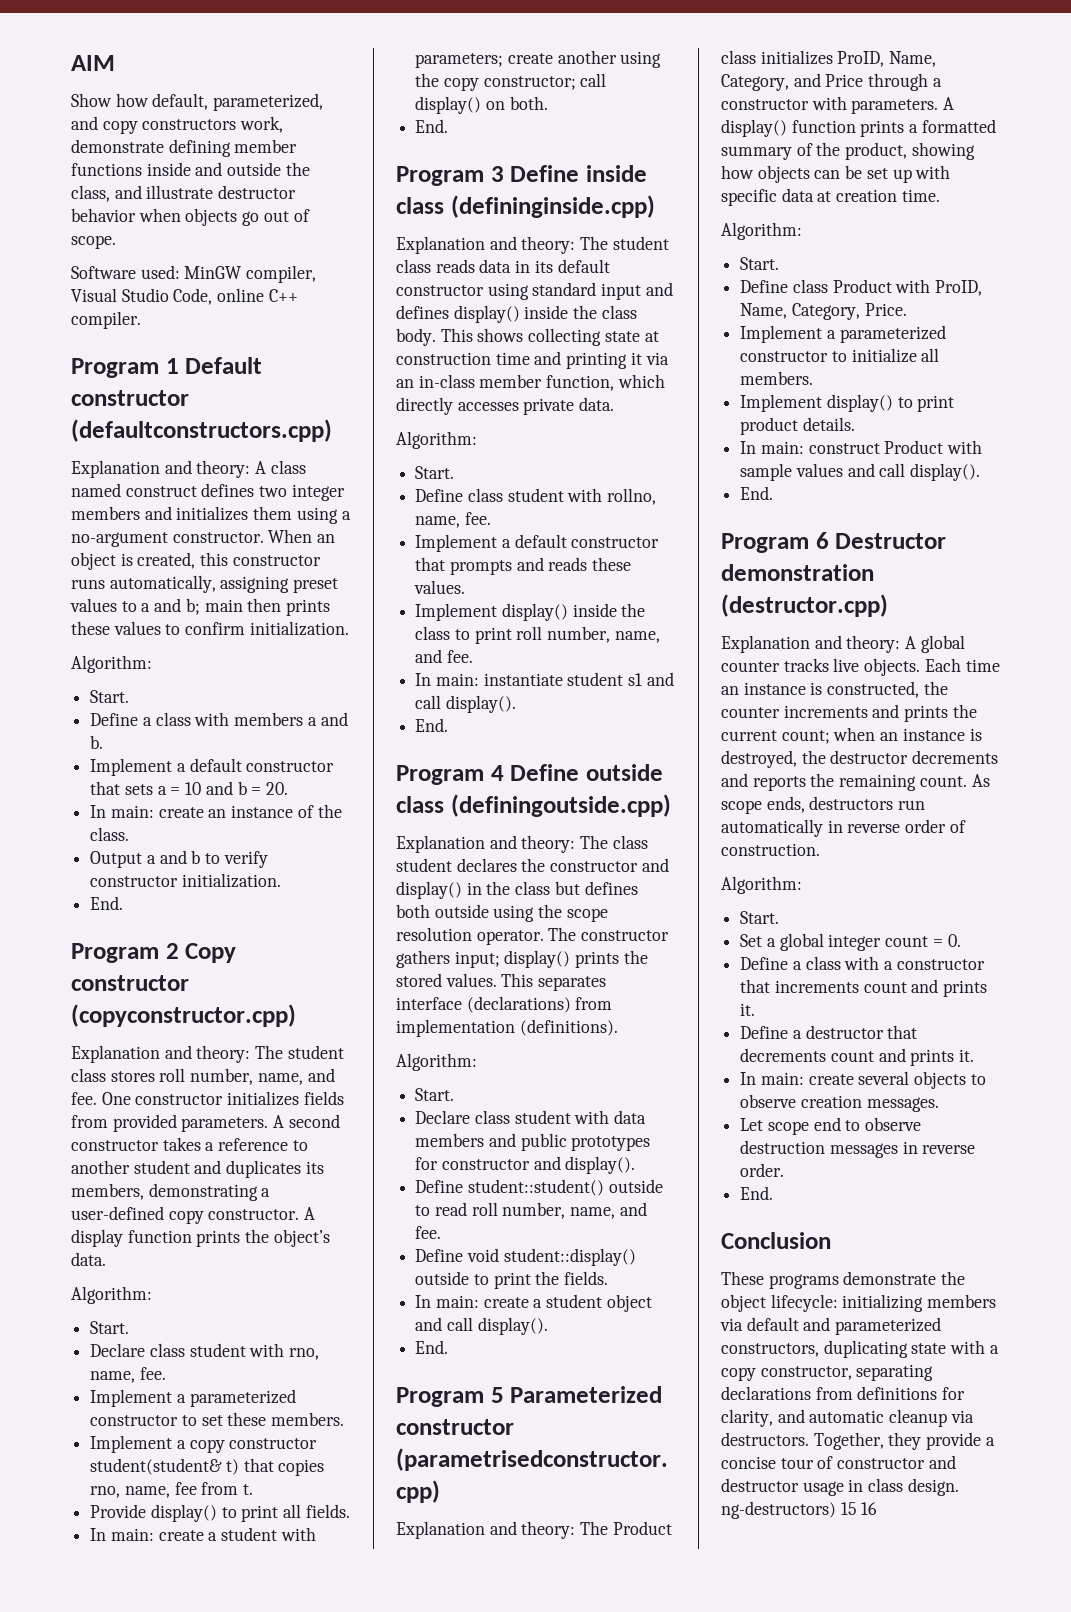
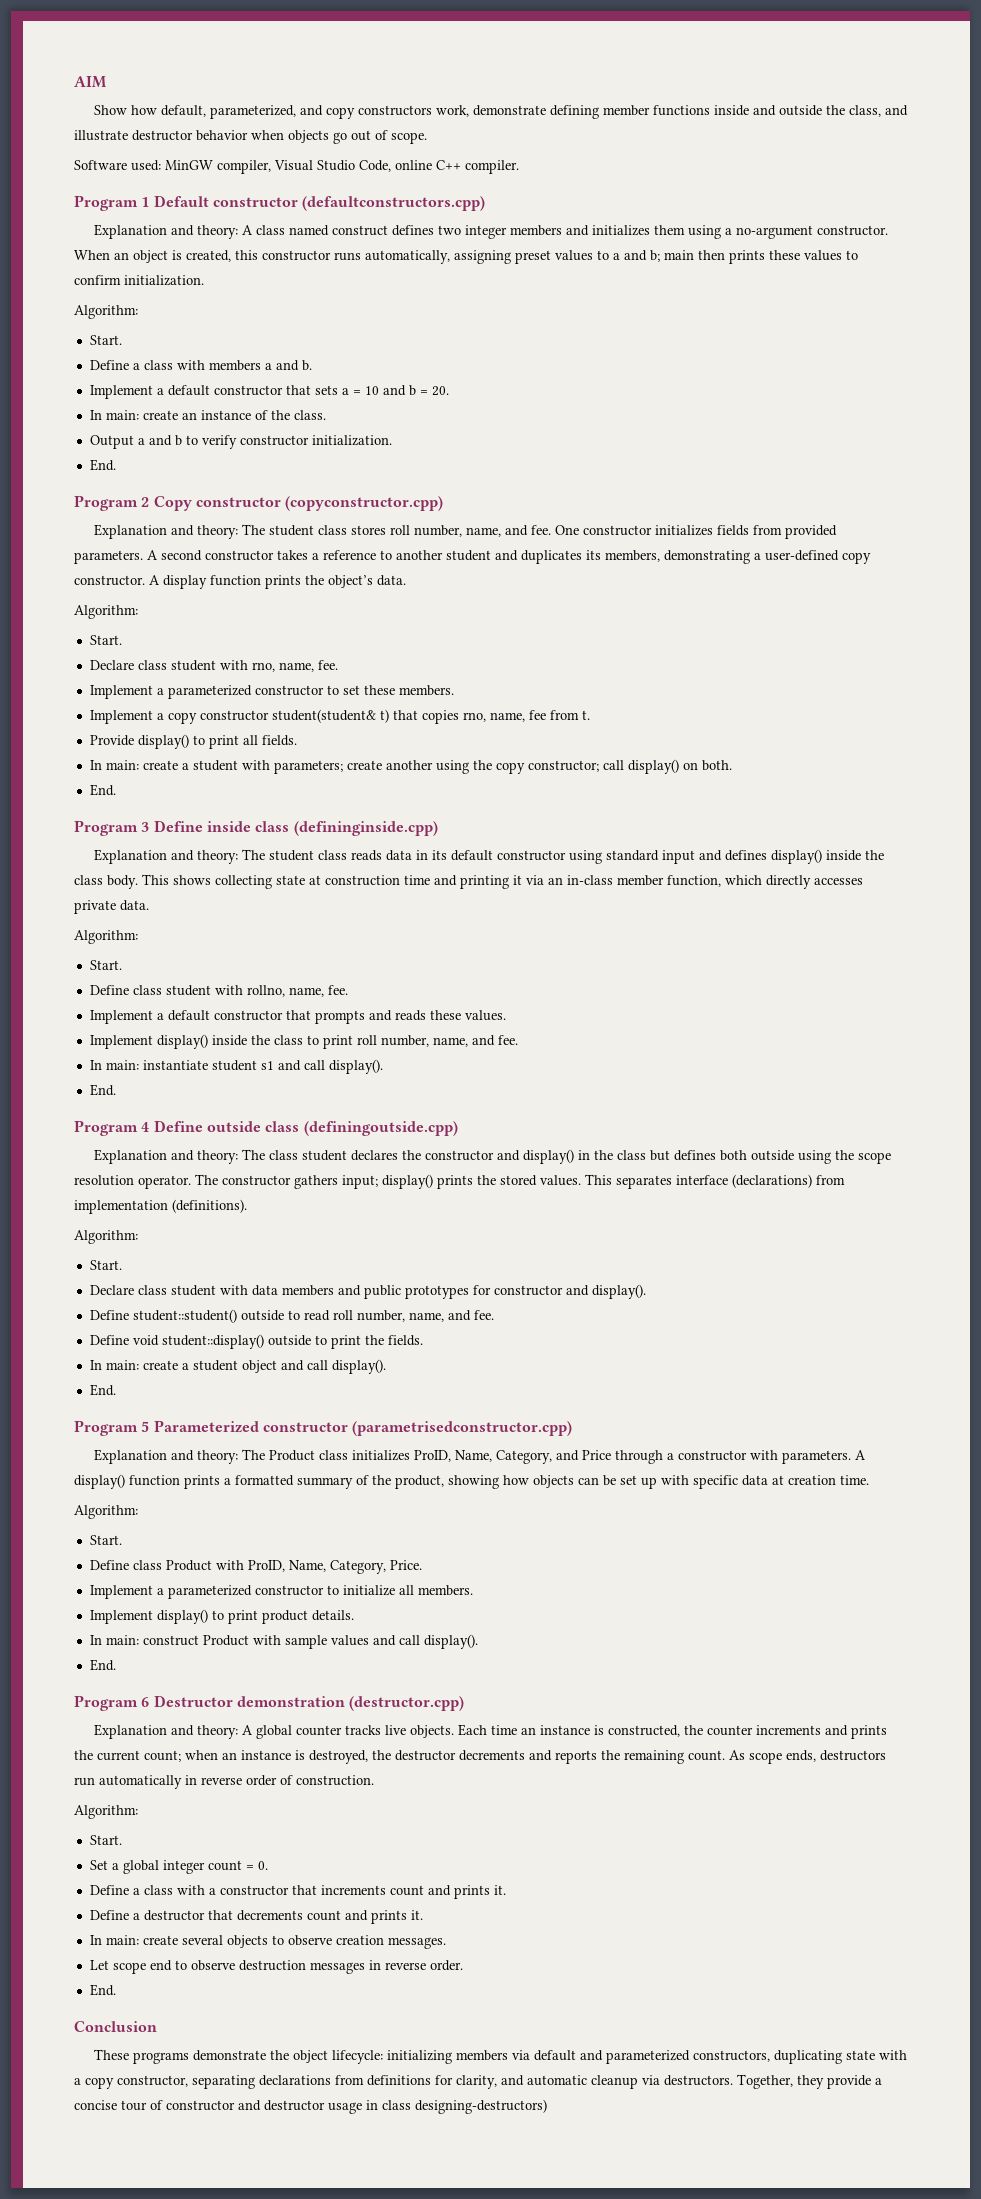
[907,1478,959,1496] [721,1501,878,1519] design. ng-destructors) 15 16 -> [415,2099,547,2114] designing-destructors)

